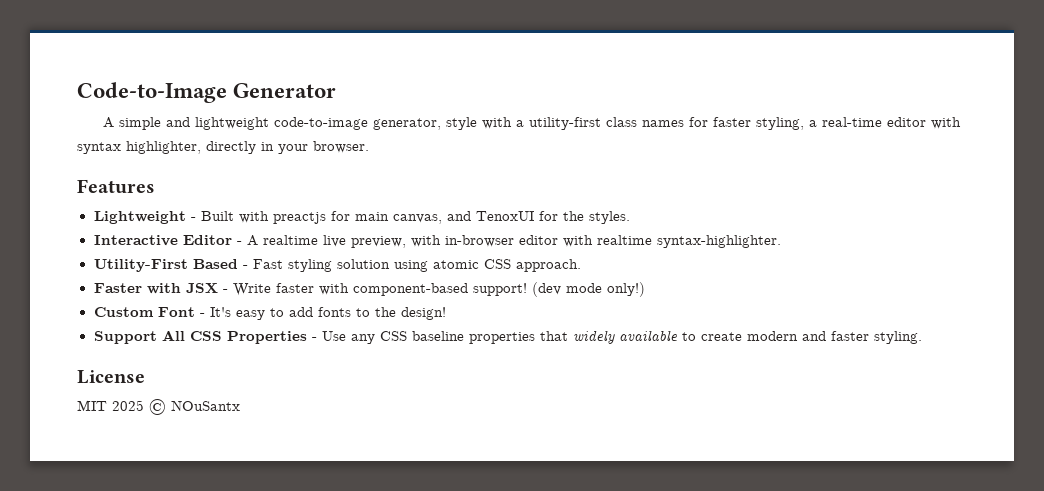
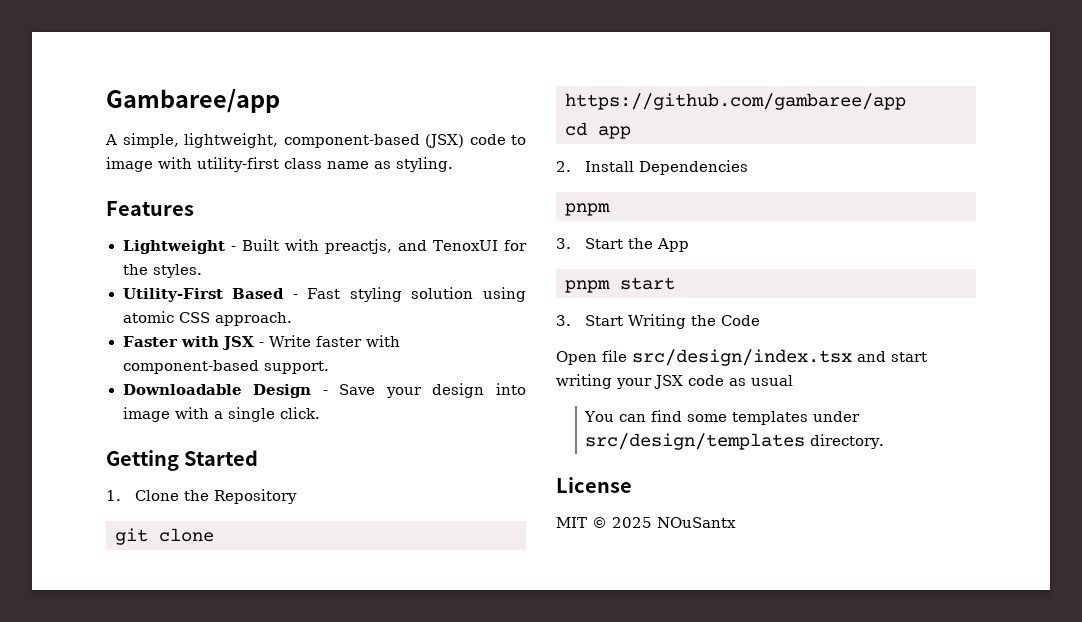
[77,82,337,103] [102,117,961,130] [77,141,369,154] Code-to-Image Generator // A simple and lightweight code-to-image generator, style with a utility-first class names for faster styling, a real-time editor with syntax highlighter, directly in your browser. -> [106,89,280,113] [105,133,526,148] [106,157,453,172] Gambaree/app // A simple, lightweight, component-based (JSX) code to image with utility-first class name as styling.
[272,211,442,224] preactjs for main canvas, -> [324,239,392,254] preactjs,
[93,235,781,248] // Interactive Editor - A realtime live preview, with in-browser editor with realtime syntax-highlighter. -> (202, 271) none
[472,282,645,297] [93,307,446,320] [93,330,922,344] support! (dev mode only!) // Custom Font - It's easy to add fonts to the design! // Support All CSS Properties - Use any CSS baseline properties that widely available to create modern and faster styling. -> [263,361,329,374] [122,383,526,398] [122,407,320,422] [106,450,259,471] [106,489,298,504] [115,528,214,545] [565,93,906,110] [565,122,631,139] [556,160,749,175] [565,203,610,216] [556,238,690,252] [565,277,675,293] [556,314,761,329] [556,349,927,366] [556,374,793,389] [584,410,861,425] [585,433,885,450] support. // Downloadable Design - Save your design into image with a single click. // Getting Started // 1. Clone the Repository // git clone https://github.com/gambaree/app // cd app // 2. Install Dependencies // pnpm // 3. Start the App // pnpm start // 3. Start Writing the Code // Open file src/design/index.tsx and start writing your JSX code as usual // You can find some templates under src/design/templates directory.
[112,399,166,415] 2025 © -> [592,517,652,528] © 2025

